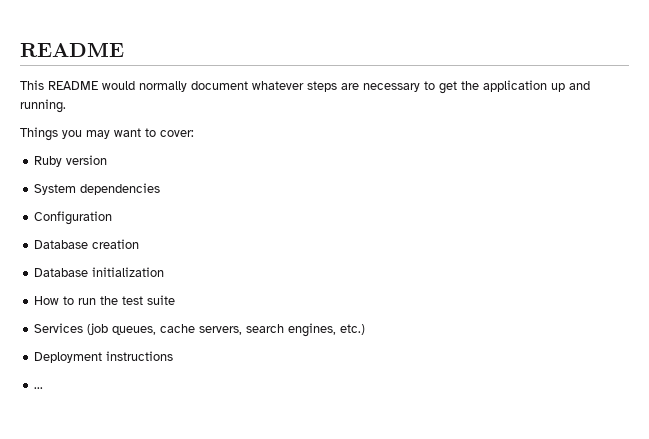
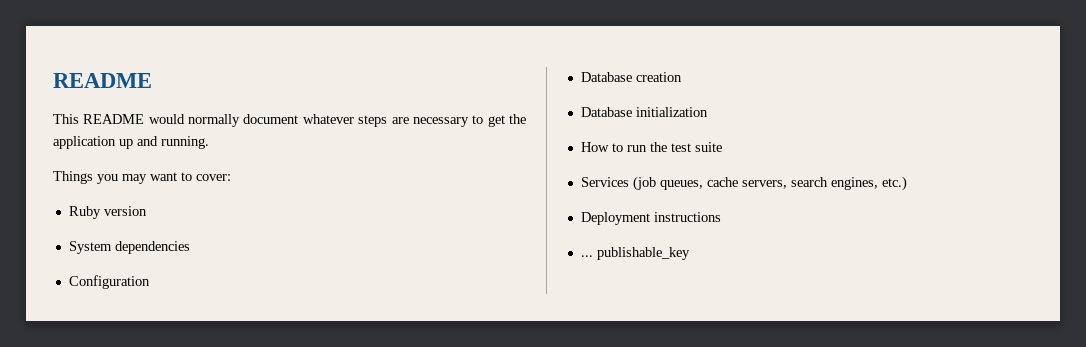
(44, 388) none -> [596,247,690,260] publishable_key

